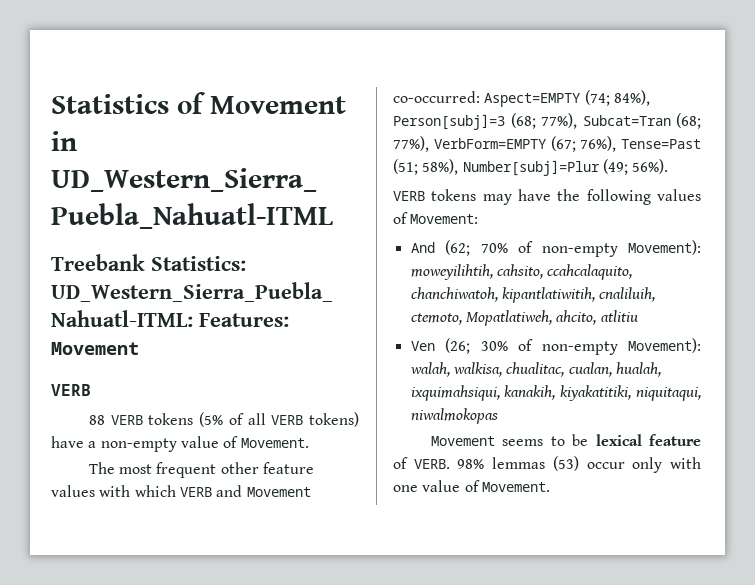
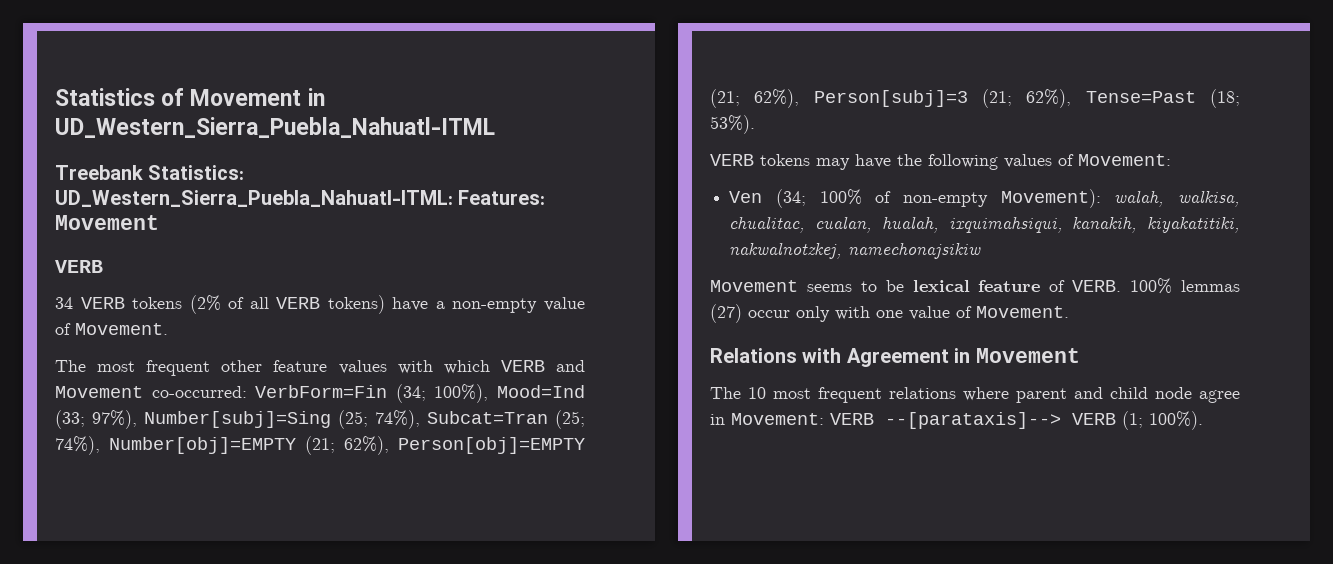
[88,412,224,427] 88 VERB tokens (5% -> [55,295,221,314] 34 VERB tokens (2%
[484,90,650,107] [393,113,701,130] [393,136,701,152] [393,159,669,176] Aspect=EMPTY (74; 84%), Person[subj]=3 (68; 77%), Subcat=Tran (68; 77%), VerbForm=EMPTY (67; 76%), Tense=Past (51; 58%), Number[subj]=Plur (49; 56%). -> [255,384,585,403] [55,410,585,429] [55,436,585,455] [710,89,1240,108] [710,115,755,134] VerbForm=Fin (34; 100%), Mood=Ind (33; 97%), Number[subj]=Sing (25; 74%), Subcat=Tran (25; 74%), Number[obj]=EMPTY (21; 62%), Person[obj]=EMPTY (21; 62%), Person[subj]=3 (21; 62%), Tense=Past (18; 53%).
[410,240,701,257] [410,264,633,280] [410,287,656,303] [410,310,638,326] // And (62; 70% of non-empty Movement): moweyilihtih, cahsito, ccahcalaquito, chanchiwatoh, kipantlatiwitih, cnaliluih, ctemoto, Mopatlatiweh, ahcito, atlitiu -> (1171, 160) none
[445,338,508,354] (26; 30% -> [775,189,862,208] (34; 100%
[636,387,701,401] [410,408,498,424] niquitaqui, niwalmokopas -> [729,242,982,259] nakwalnotzkej, namechonajsikiw
[457,456,579,471] 98% lemmas (53) -> [1130,278,1240,294] [710,304,742,323] 100% lemmas (27)
(550, 487) none -> [710,348,1080,367] [710,387,1240,403] [710,411,1203,430] // Relations with Agreement in Movement // The 10 most frequent relations where parent and child node agree in Movement: VERB --[parataxis]--> VERB (1; 100%).

